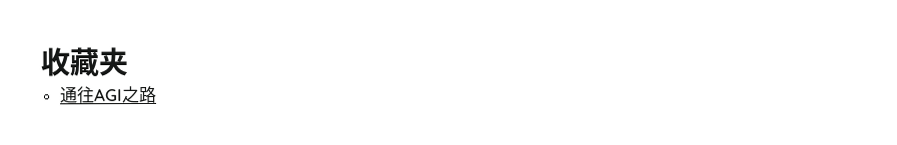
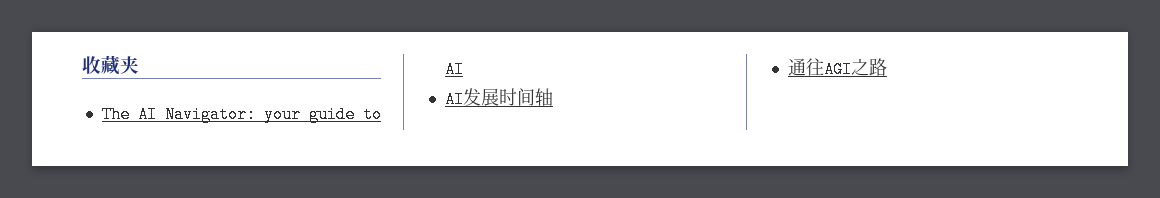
(129, 62) none -> [101,106,382,123] [444,61,464,78] [444,88,553,108] // The AI Navigator: your guide to AI // AI发展时间轴

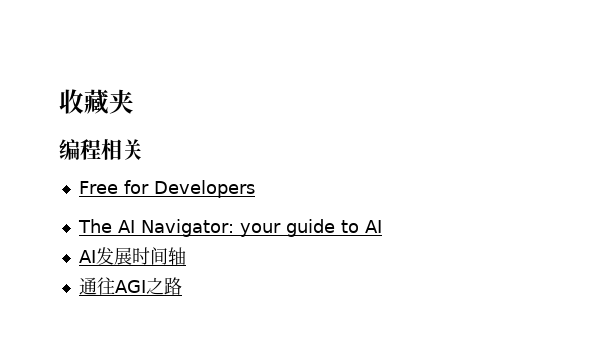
(139, 65) none -> [59,139,143,160] [78,180,255,198] // 编程相关 // Free for Developers

